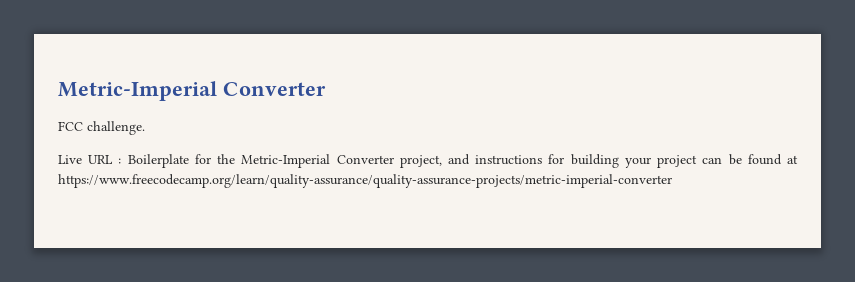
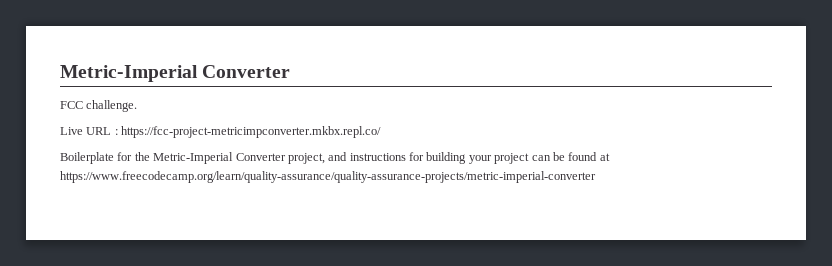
(122, 161) none -> [121,126,382,138] https://fcc-project-metricimpconverter.mkbx.repl.co/ //

